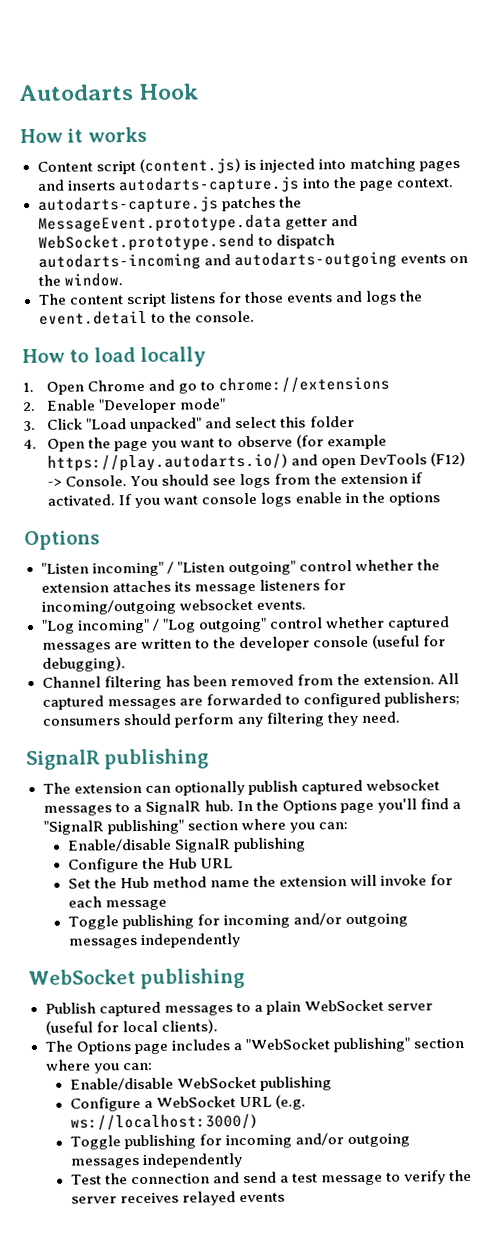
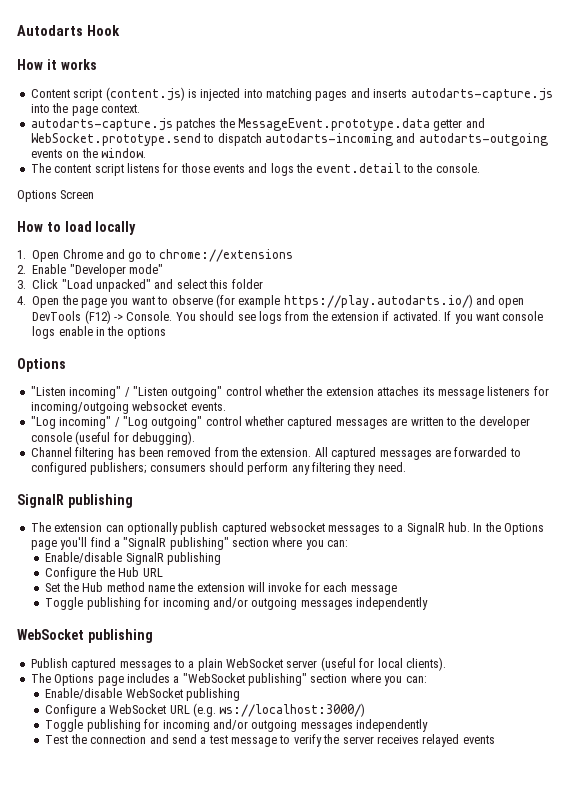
(255, 316) none -> [17,190,95,202] // Options Screen

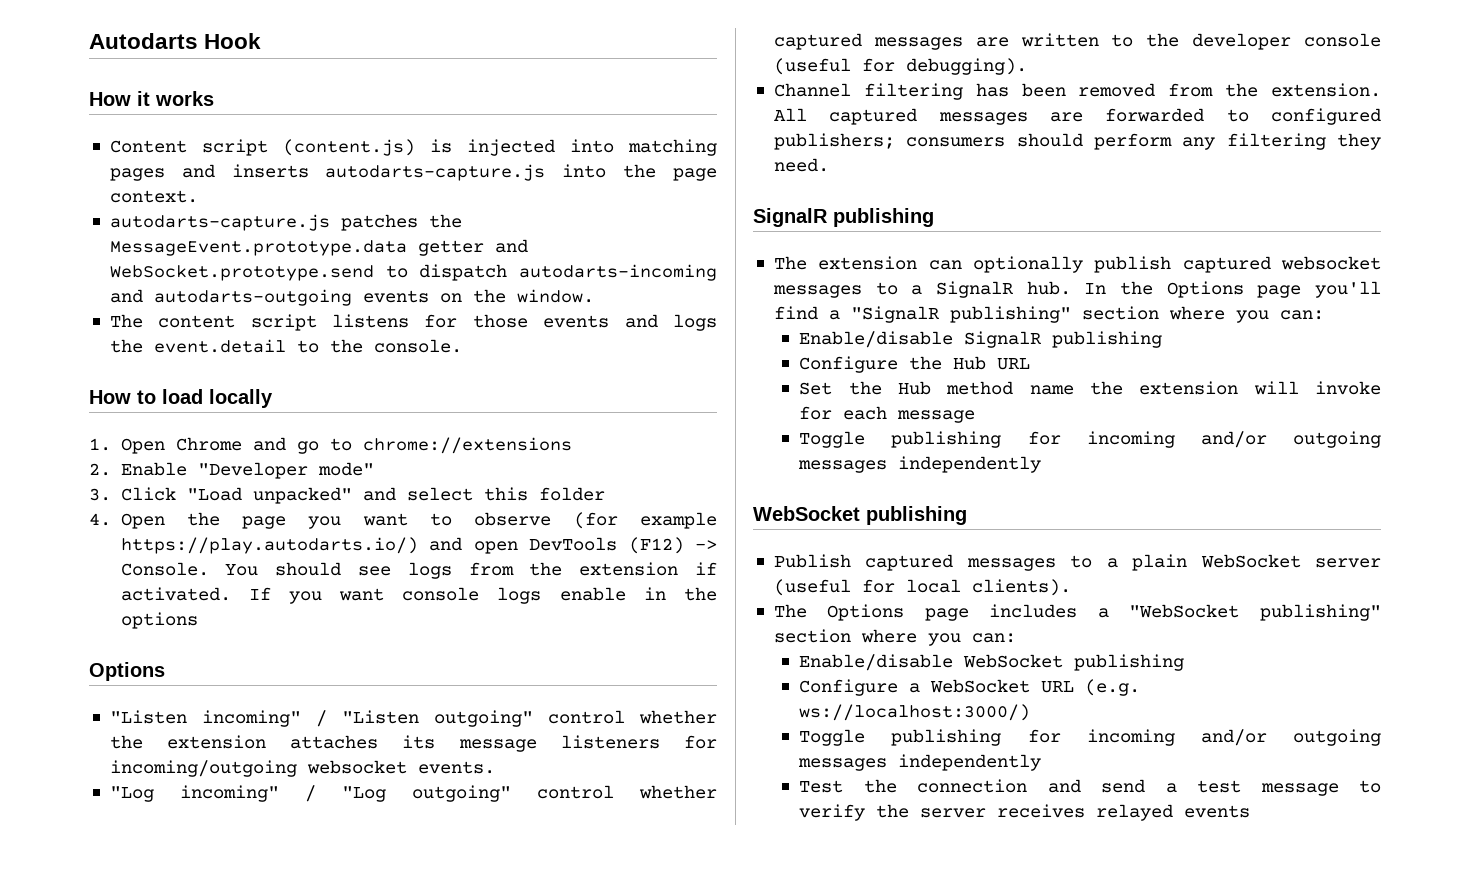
[17,190,95,202] // Options Screen -> (462, 346) none

